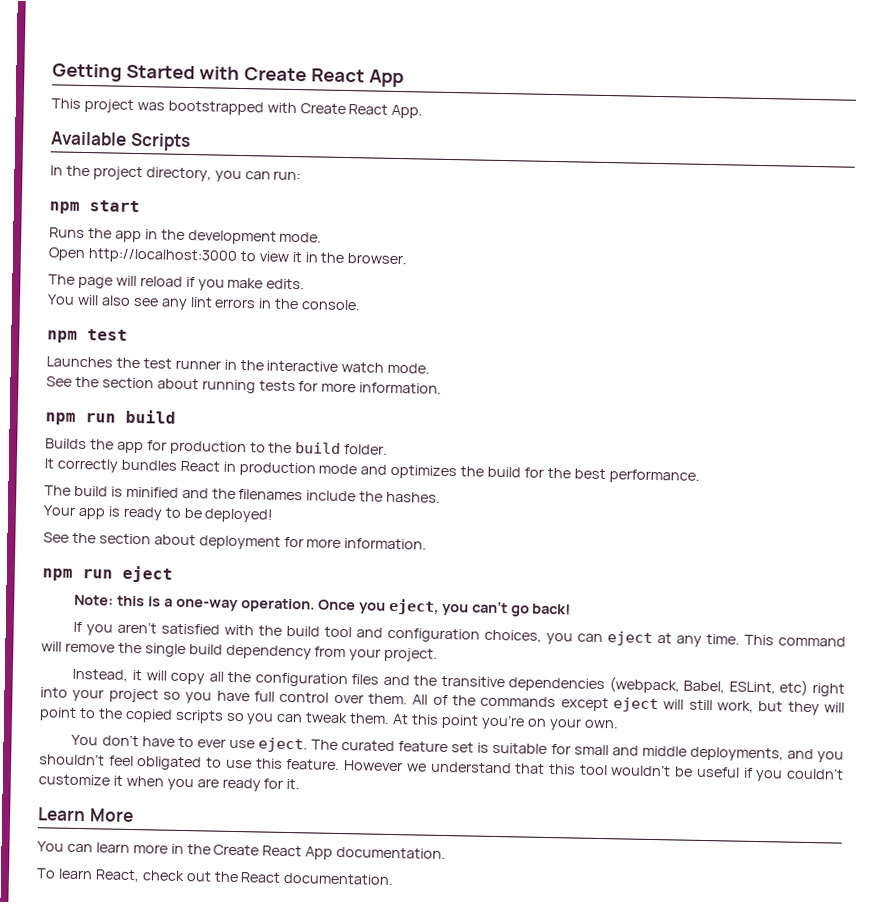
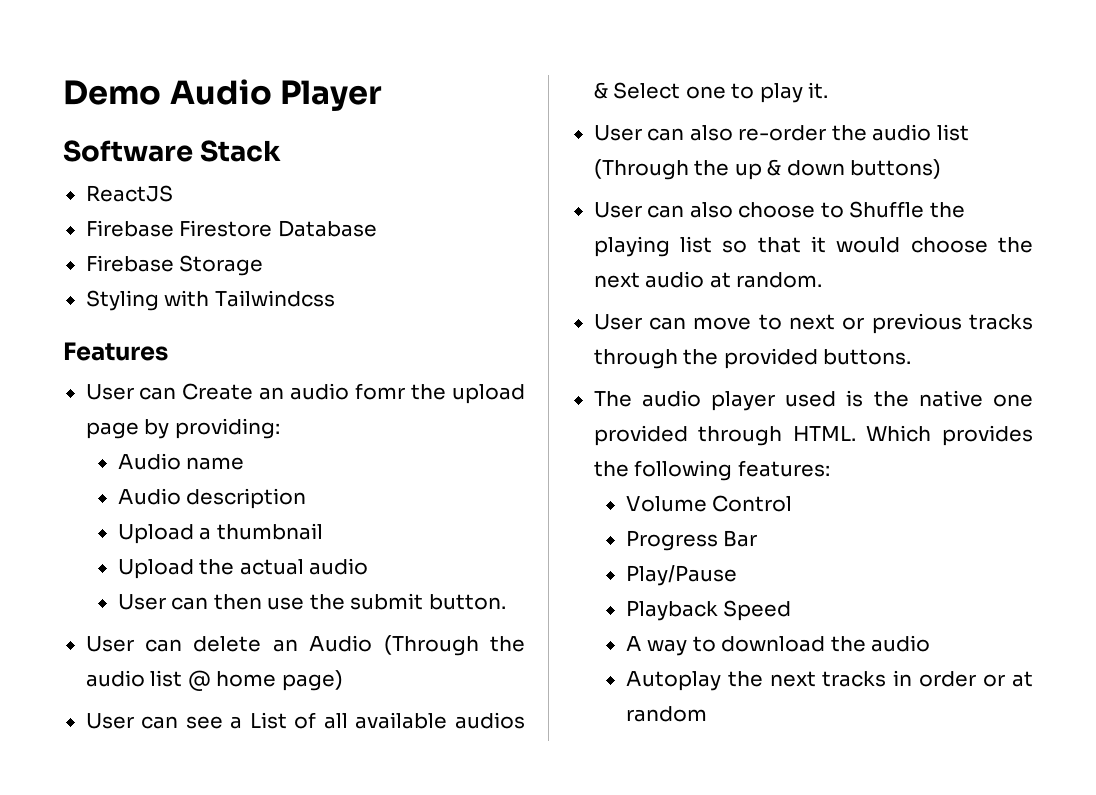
[52,63,404,88] [51,98,424,119] [50,131,191,152] [50,165,302,182] [49,200,140,214] [49,227,323,245] [48,247,408,265] [48,274,306,291] [47,294,362,311] [47,329,128,343] [46,356,431,374] [46,376,443,394] [45,409,176,425] [45,438,389,456] [44,458,700,484] [44,485,442,503] [43,505,275,523] [43,532,428,550] [42,565,173,583] [74,594,572,617] [73,621,846,647] [41,641,439,662] [72,668,845,697] [40,687,846,716] [39,707,619,731] [71,734,845,763] [39,753,844,782] [38,774,301,792] [37,807,134,823] [37,841,447,860] [36,868,395,886] Getting Started with Create React App // This project was bootstrapped with Create React App. // Available Scripts // In the project directory, you can run: // npm start // Runs the app in the development mode. // Open http://localhost:3000 to view it in the browser. // The page will reload if you make edits. // You will also see any lint errors in the console. // npm test // Launches the test runner in the interactive watch mode. // See the section about running tests for more information. // npm run build // Builds the app for production to the build folder. // It correctly bundles React in production mode and optimizes the build for the best performance. // The build is minified and the filenames include the hashes. // Your app is ready to be deployed! // See the section about deployment for more information. // npm run eject // Note: this is a one-way operation. Once you eject, you can’t go back! // If you aren’t satisfied with the build tool and configuration choices, you can eject at any time. This command will remove the single build dependency from your project. // Instead, it will copy all the configuration files and the transitive dependencies (webpack, Babel, ESLint, etc) right into your project so you have full control over them. All of the commands except eject will still work, but they will point to the copied scripts so you can tweak them. At this point you’re on your own. // You don’t have to ever use eject. The curated feature set is suitable for small and middle deployments, and you shouldn’t feel obligated to use this feature. However we understand that this tool wouldn’t be useful if you couldn’t customize it when you are ready for it. // Learn More // You can learn more in the Create React App documentation. // To learn React, check out the React documentation. -> [63,79,383,111] [63,140,282,162] [85,185,173,202] [85,220,377,237] [85,255,264,276] [85,290,335,311] [63,342,168,361] [85,383,525,404] [85,418,280,439] [117,453,245,470] [117,488,307,509] [117,523,323,544] [117,558,369,579] [117,593,507,610] [85,635,525,656] [85,670,343,691] [85,712,525,729] [593,82,829,103] [593,124,969,141] [593,159,942,180] [593,201,965,218] [593,236,1033,257] [593,271,823,288] [593,313,1033,334] [593,348,912,369] [593,390,1033,411] [593,425,1033,446] [593,460,830,481] [625,495,793,512] [625,530,758,551] [625,565,737,586] [625,600,792,621] [625,635,931,656] [625,670,1033,691] [625,706,707,722] Demo Audio Player // Software Stack // ReactJS // Firebase Firestore Database // Firebase Storage // Styling with Tailwindcss // Features // User can Create an audio fomr the upload page by providing: // Audio name // Audio description // Upload a thumbnail // Upload the actual audio // User can then use the submit button. // User can delete an Audio (Through the audio list @ home page) // User can see a List of all available audios & Select one to play it. // User can also re-order the audio list (Through the up & down buttons) // User can also choose to Shuffle the playing list so that it would choose the next audio at random. // User can move to next or previous tracks through the provided buttons. // The audio player used is the native one provided through HTML. Which provides the following features: // Volume Control // Progress Bar // Play/Pause // Playback Speed // A way to download the audio // Autoplay the next tracks in order or at random

